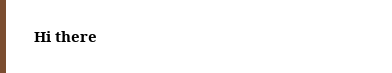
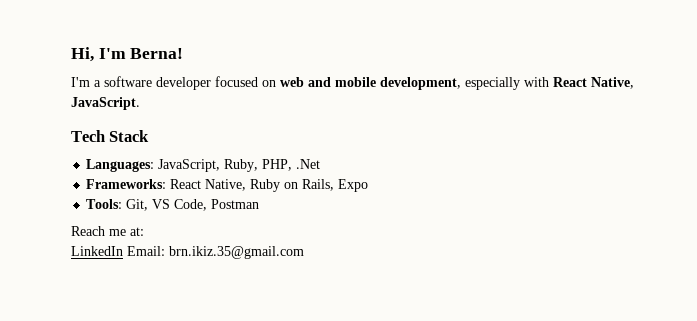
[34,31,98,42] Hi there -> [71,47,184,62] [71,76,634,90] [71,97,140,110] [71,130,150,142] [86,159,321,172] [86,179,369,192] [86,199,260,211] [71,226,144,236] [71,246,304,259] Hi, I'm Berna! // I'm a software developer focused on web and mobile development, especially with React Native, JavaScript. // Tech Stack // Languages: JavaScript, Ruby, PHP, .Net // Frameworks: React Native, Ruby on Rails, Expo // Tools: Git, VS Code, Postman // Reach me at: // LinkedIn Email: brn.ikiz.35@gmail.com

